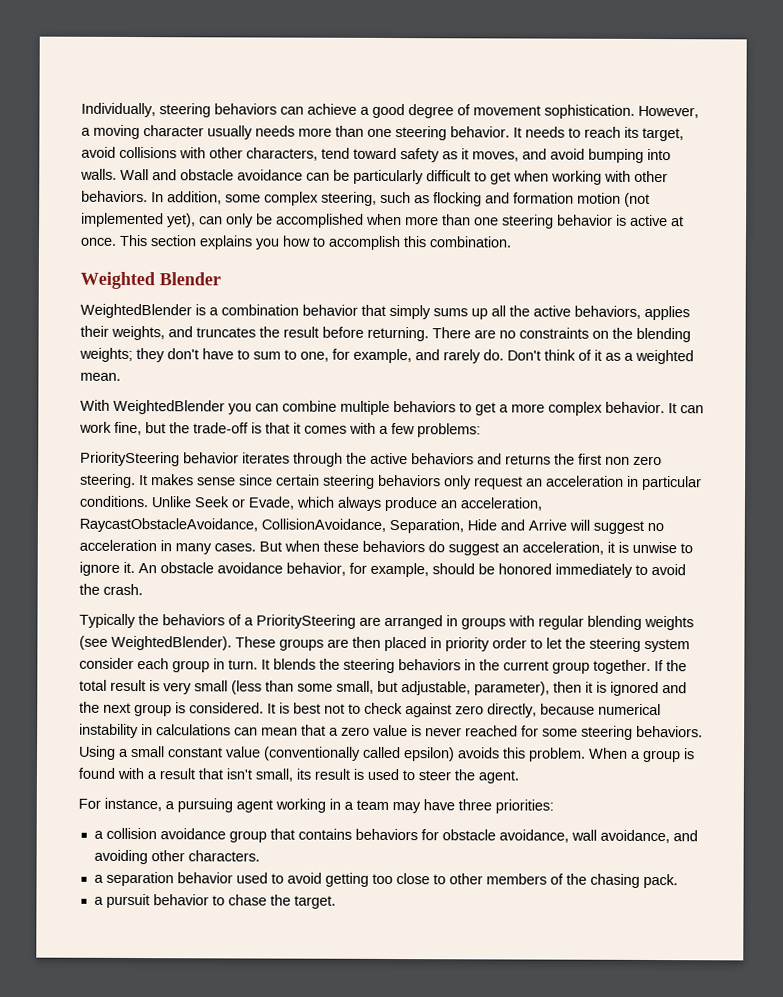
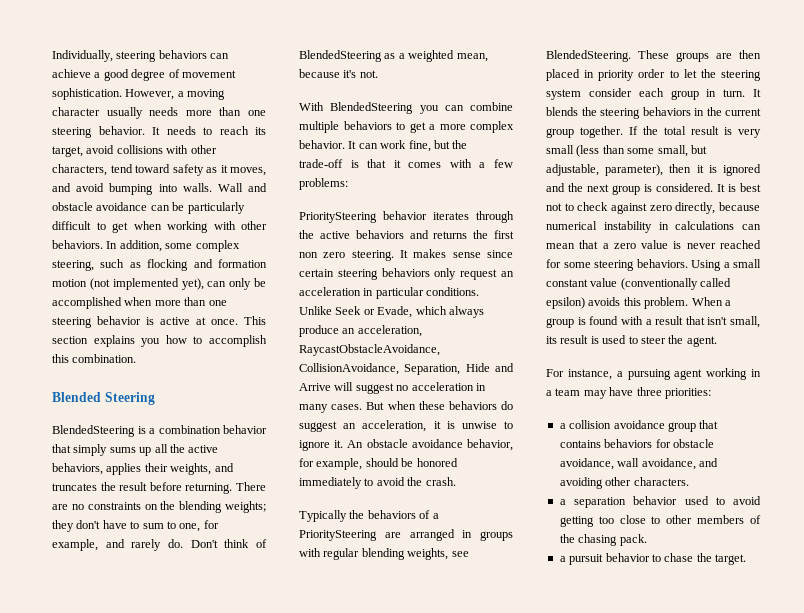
[80,271,221,290] [80,303,192,319] Weighted Blender // WeightedBlender -> [52,392,155,405] [52,425,135,437] Blended Steering // BlendedSteering
[594,349,602,361] it -> [299,50,382,62] BlendedSteering
[80,372,121,381] mean. -> [456,53,488,62] [299,69,378,78] mean, because it's not.
[113,399,225,415] WeightedBlender -> [330,102,414,114] BlendedSteering
[644,615,694,631] [79,635,232,651] weights (see WeightedBlender). -> [407,548,469,560] [546,50,631,62] weights, see BlendedSteering.

